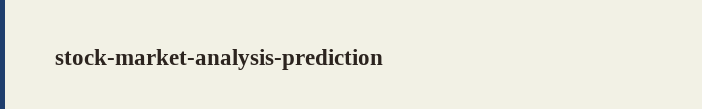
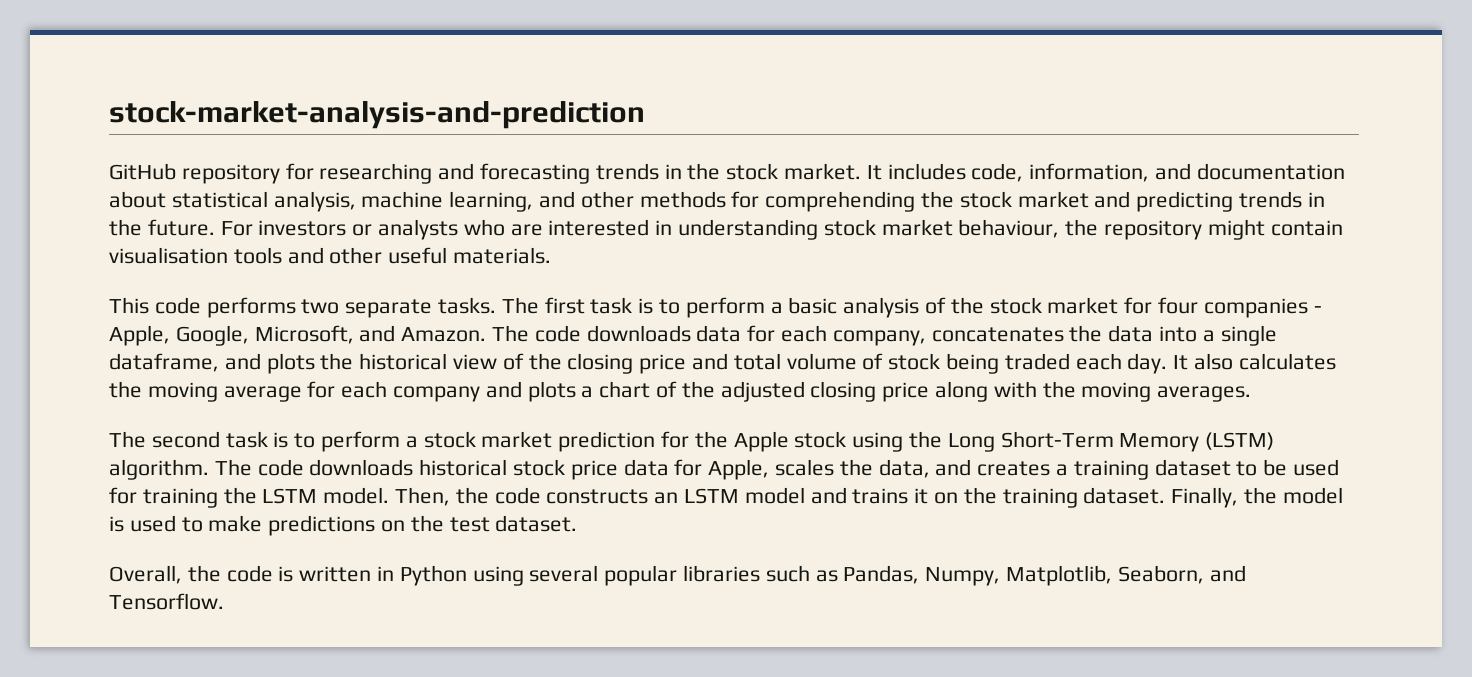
[55,49,383,70] stock-market-analysis-prediction -> [109,101,645,129] [109,163,1345,184] [109,191,1325,212] [109,219,1343,240] [109,247,552,264] [109,297,1322,318] [109,325,1277,346] [109,353,1336,374] [109,381,1252,402] [109,431,1275,452] [109,459,1340,480] [109,487,1343,508] [109,515,578,536] [109,565,1246,586] [109,593,224,610] stock-market-analysis-and-prediction // GitHub repository for researching and forecasting trends in the stock market. It includes code, information, and documentation about statistical analysis, machine learning, and other methods for comprehending the stock market and predicting trends in the future. For investors or analysts who are interested in understanding stock market behaviour, the repository might contain visualisation tools and other useful materials. // This code performs two separate tasks. The first task is to perform a basic analysis of the stock market for four companies - Apple, Google, Microsoft, and Amazon. The code downloads data for each company, concatenates the data into a single dataframe, and plots the historical view of the closing price and total volume of stock being traded each day. It also calculates the moving average for each company and plots a chart of the adjusted closing price along with the moving averages. // The second task is to perform a stock market prediction for the Apple stock using the Long Short-Term Memory (LSTM) algorithm. The code downloads historical stock price data for Apple, scales the data, and creates a training dataset to be used for training the LSTM model. Then, the code constructs an LSTM model and trains it on the training dataset. Finally, the model is used to make predictions on the test dataset. // Overall, the code is written in Python using several popular libraries such as Pandas, Numpy, Matplotlib, Seaborn, and Tensorflow.

